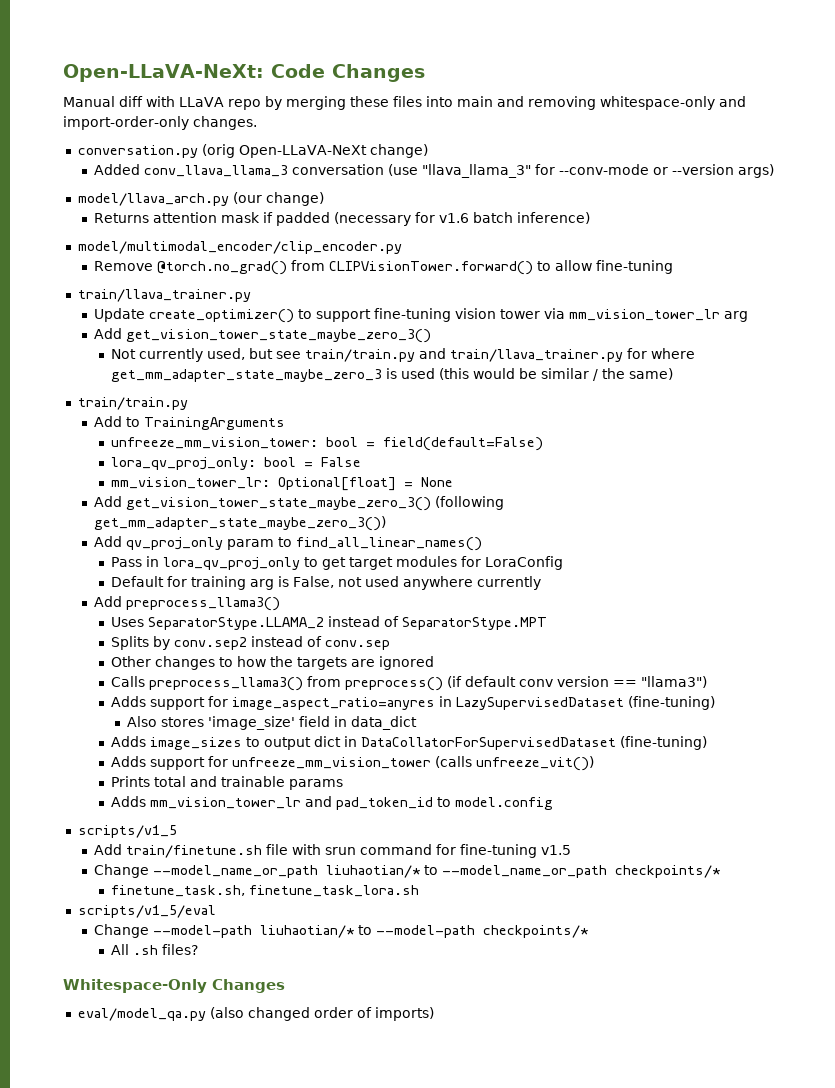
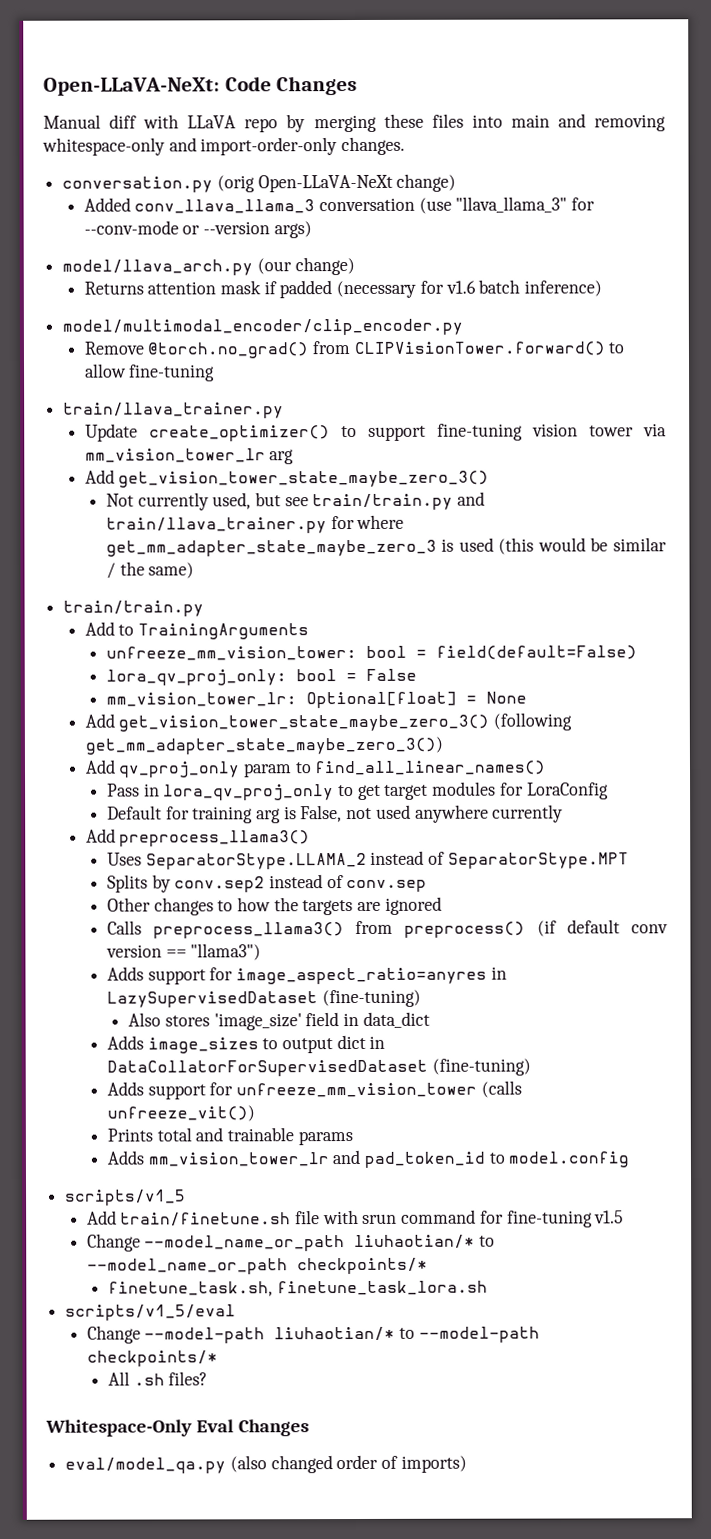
(207, 986) none -> [195,1419,234,1433] Eval

